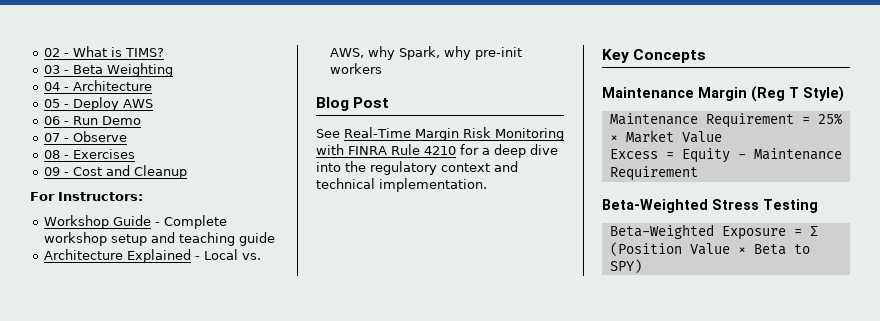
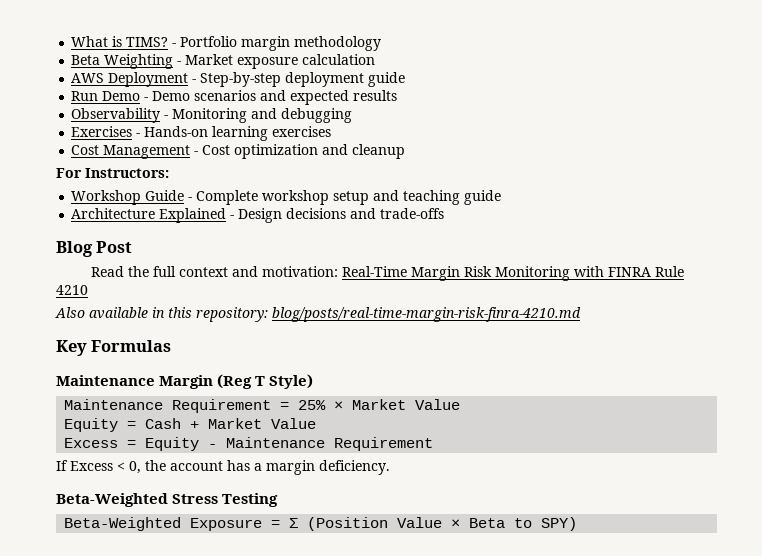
[44,48,70,57] 02 - -> (71, 41) none
[44,63,174,77] [44,80,153,91] [44,97,154,111] [44,116,142,125] [44,131,128,142] [44,149,136,159] [44,165,188,179] // 03 - Beta Weighting // 04 - Architecture // 05 - Deploy AWS // 06 - Run Demo // 07 - Observe // 08 - Exercises // 09 - Cost and Cleanup -> [172,36,382,51] [71,54,376,69] [71,72,406,87] [71,90,398,105] [71,108,353,123] [71,126,332,141] [71,144,406,159] - Portfolio margin methodology // Beta Weighting - Market exposure calculation // AWS Deployment - Step-by-step deployment guide // Run Demo - Demo scenarios and expected results // Observability - Monitoring and debugging // Exercises - Hands-on learning exercises // Cost Management - Cost optimization and cleanup
[204,249,262,260] [330,46,523,60] [330,63,383,74] [316,97,390,111] [316,129,340,138] Local vs. AWS, why Spark, why pre-init workers // Blog Post // See -> [238,208,445,223] [56,241,133,257] [91,266,339,277] Design decisions and trade-offs // Blog Post // Read the full context and motivation:
[460,144,558,158] [316,161,518,175] [316,178,487,192] for a deep dive into the regulatory context and technical implementation. -> [55,307,581,322] // Also available in this repository: blog/posts/real-time-margin-risk-finra-4210.md
[633,49,707,63] Concepts -> [91,340,172,352] Formulas
(722, 137) none -> [64,418,317,432] // Equity = Cash + Market Value
(698, 173) none -> [56,460,390,475] // If Excess < 0, the account has a margin deficiency.

